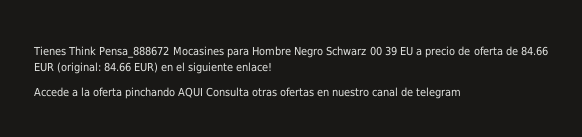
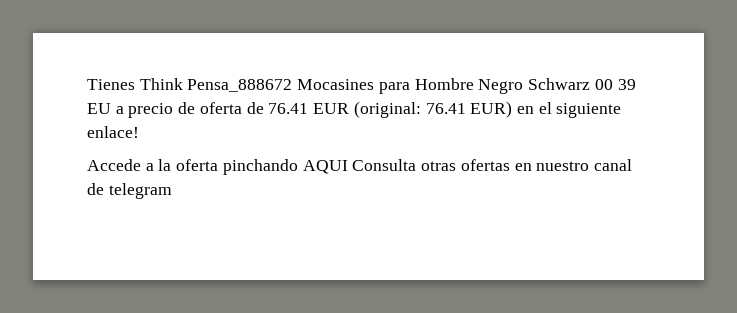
[521,46,548,56] 84.66 -> [268,103,309,114] 76.41
[104,62,131,72] 84.66 -> [425,103,466,114] 76.41

